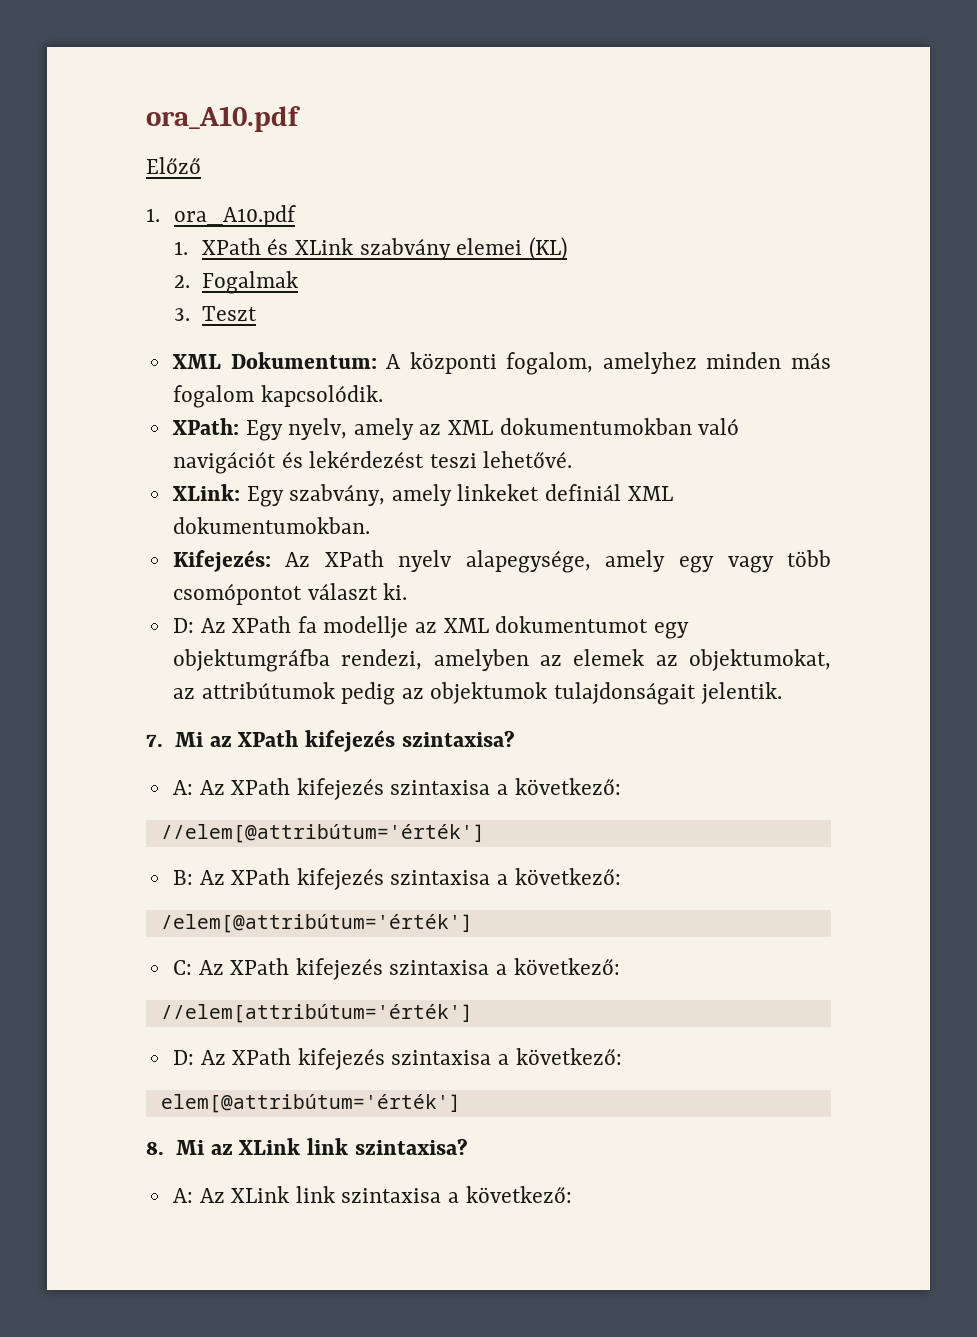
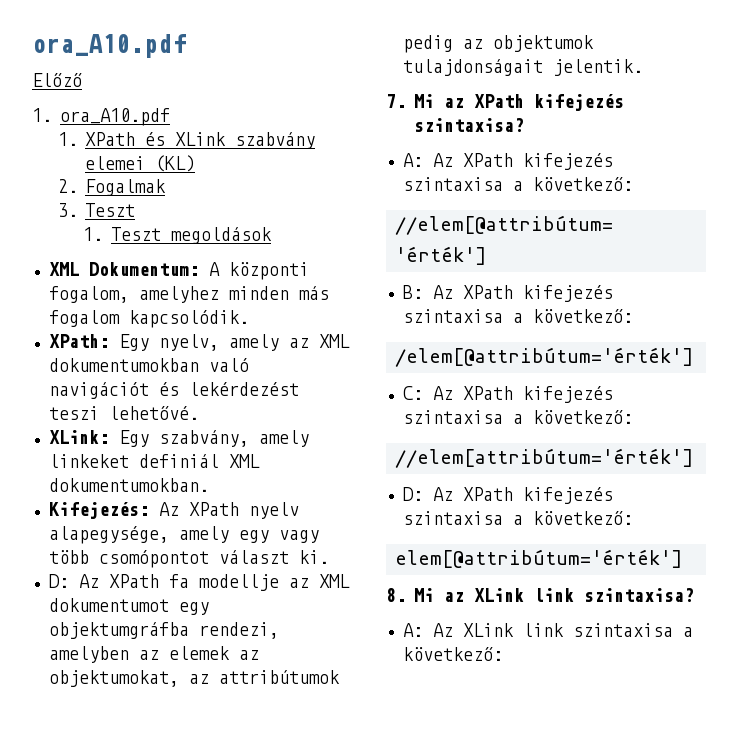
(258, 313) none -> [83,227,272,244] // 1. Teszt megoldások

